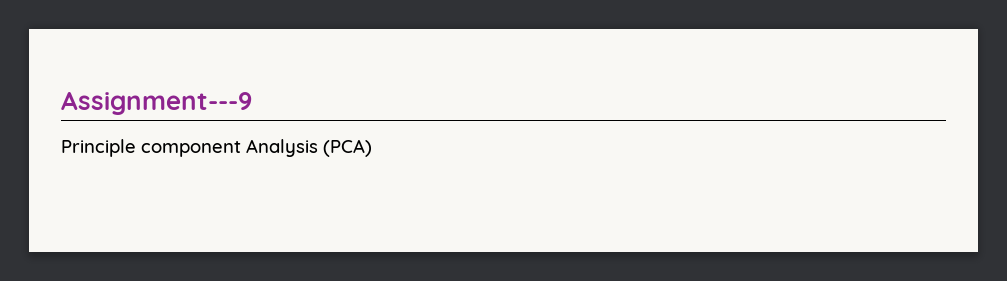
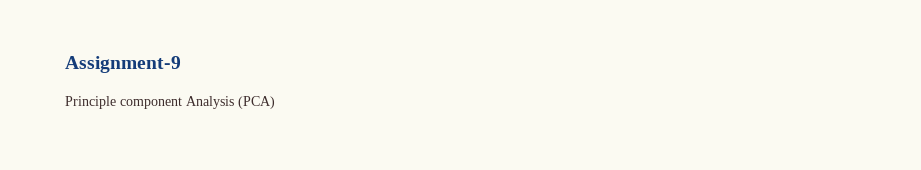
[61,91,252,115] Assignment---9 -> [65,56,181,73] Assignment-9

